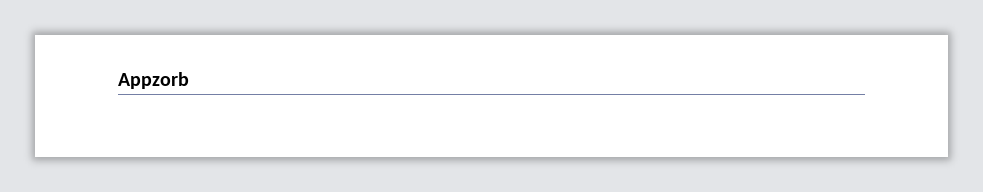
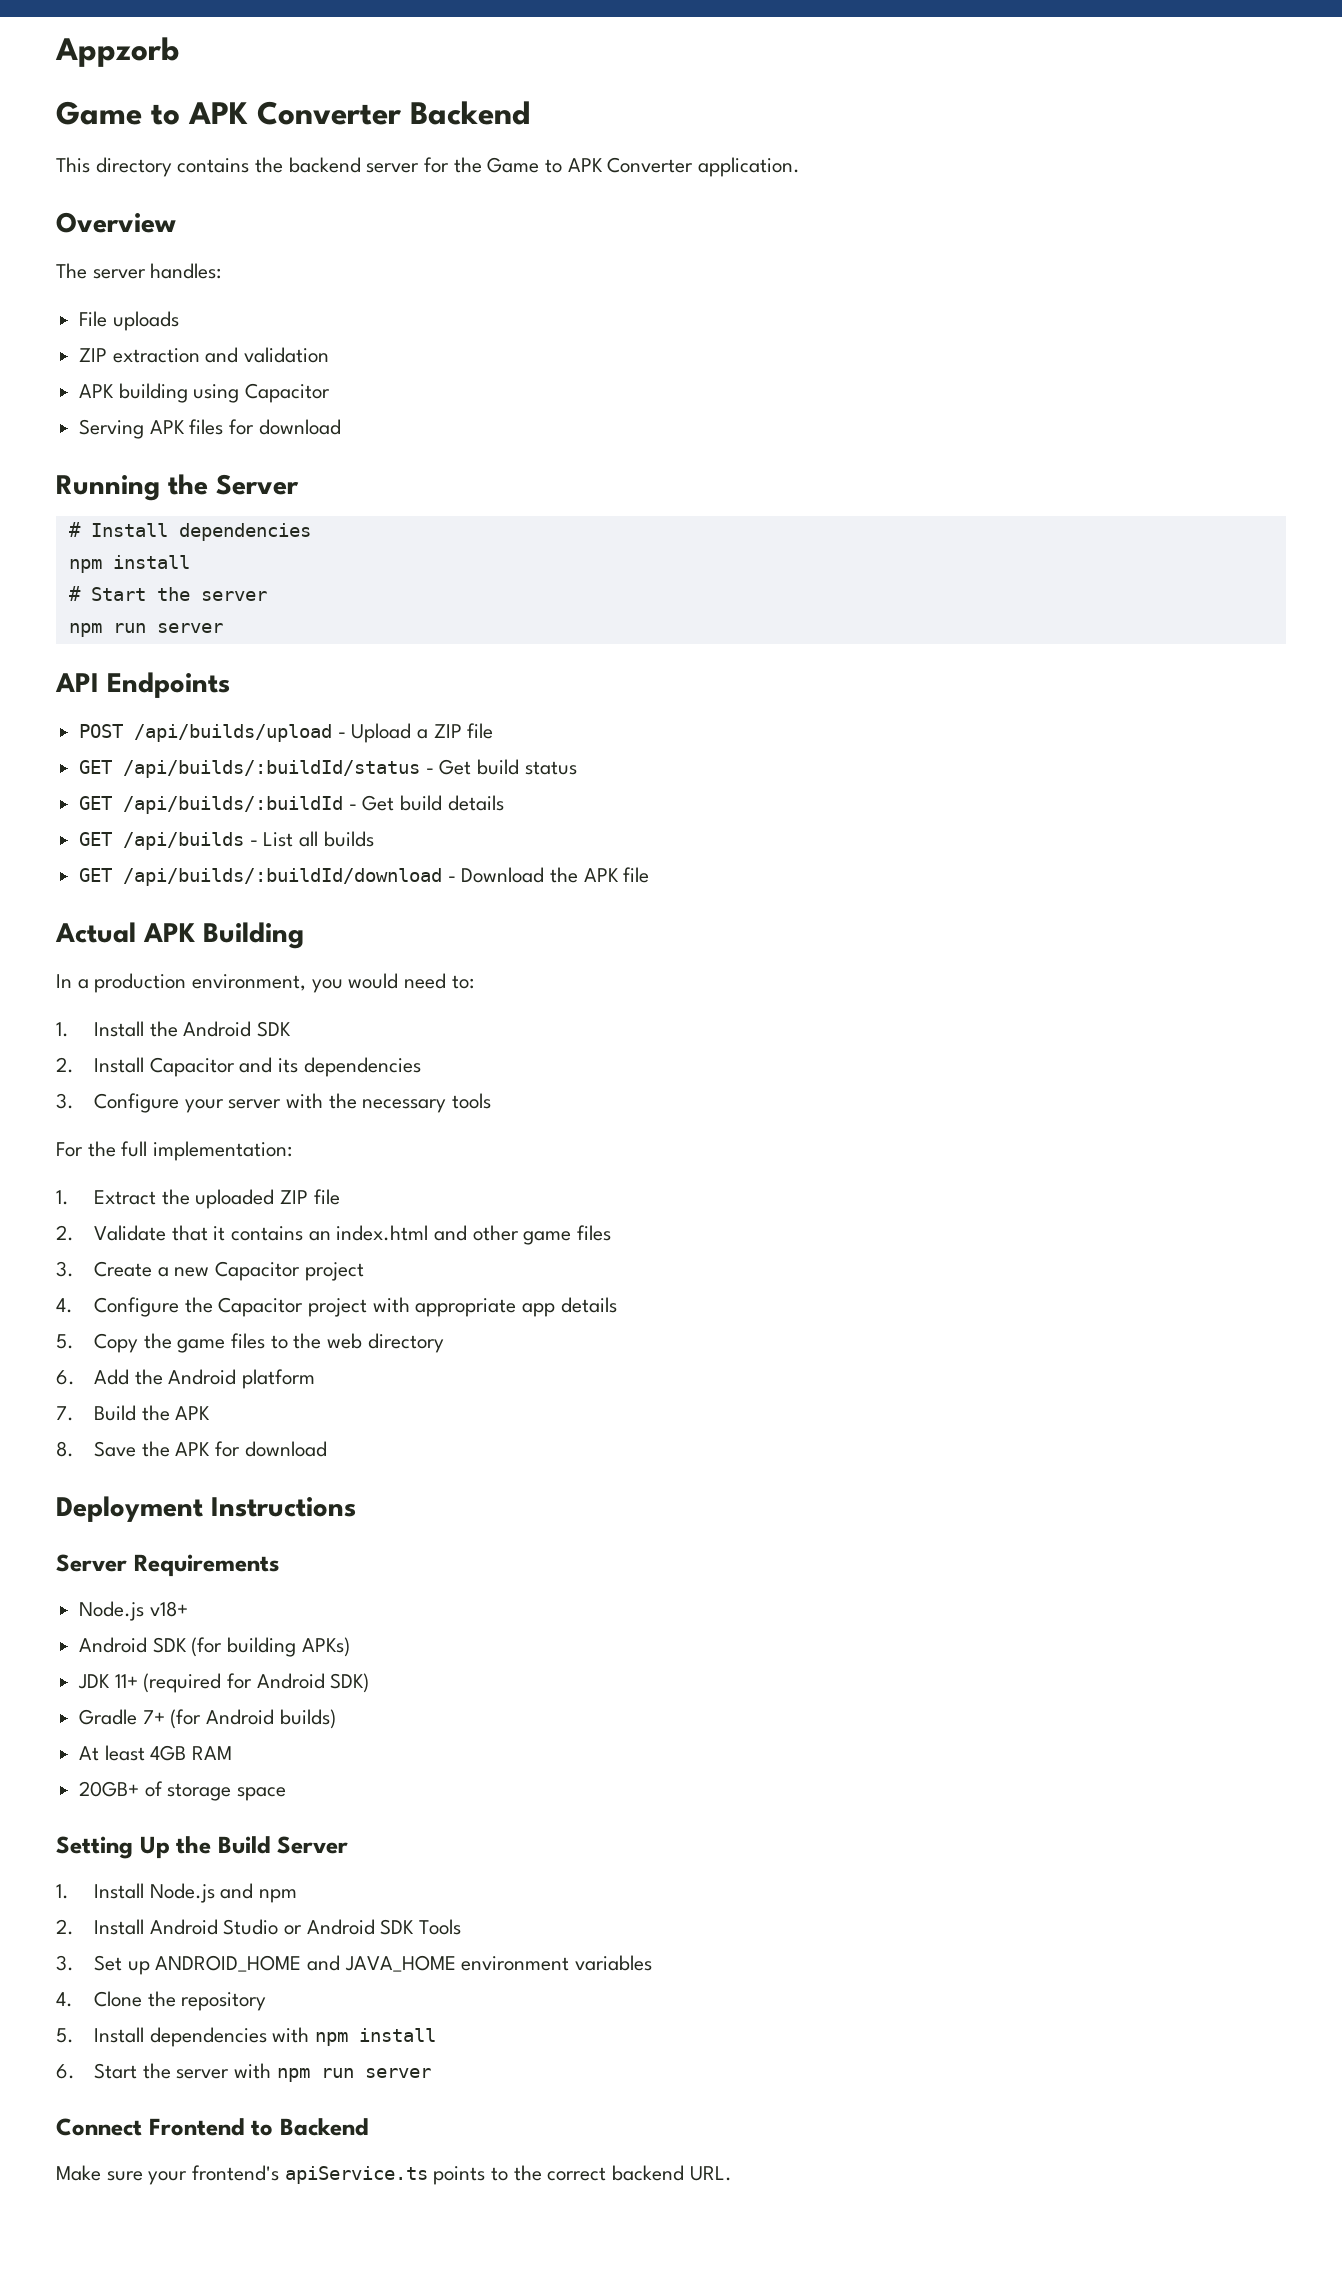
(189, 80) none -> [56,101,530,125] [56,157,801,177] [56,212,176,233] [56,263,222,279] [79,311,179,331] [79,347,330,363] [79,383,331,403] [79,419,341,439] [56,474,299,501] [68,522,311,541] [68,555,190,573] [68,586,267,601] [68,623,223,637] [55,672,230,698] [79,723,494,743] [79,759,577,778] [79,795,504,814] [79,831,374,850] [79,867,650,886] [55,922,304,949] [56,973,474,993] [56,1021,292,1037] [56,1057,421,1077] [56,1093,492,1113] [56,1141,293,1161] [56,1189,340,1209] [56,1225,612,1245] [56,1261,364,1281] [56,1297,617,1317] [56,1333,444,1353] [56,1369,316,1389] [56,1405,211,1421] [56,1441,327,1457] [56,1496,356,1522] [56,1554,280,1577] [79,1601,188,1621] [79,1637,350,1657] [78,1673,370,1693] [79,1709,336,1729] [79,1745,233,1761] [79,1781,287,1801] [56,1836,349,1859] [56,1883,298,1903] [56,1919,462,1935] [56,1955,653,1975] [56,1991,267,2011] [56,2027,437,2047] [56,2063,431,2082] [56,2118,369,2136] [56,2165,732,2185] // Game to APK Converter Backend // This directory contains the backend server for the Game to APK Converter application. // Overview // The server handles: // File uploads // ZIP extraction and validation // APK building using Capacitor // Serving APK files for download // Running the Server // # Install dependencies // npm install // # Start the server // npm run server // API Endpoints // POST /api/builds/upload - Upload a ZIP file // GET /api/builds/:buildId/status - Get build status // GET /api/builds/:buildId - Get build details // GET /api/builds - List all builds // GET /api/builds/:buildId/download - Download the APK file // Actual APK Building // In a production environment, you would need to: // 1. Install the Android SDK // 2. Install Capacitor and its dependencies // 3. Configure your server with the necessary tools // For the full implementation: // 1. Extract the uploaded ZIP file // 2. Validate that it contains an index.html and other game files // 3. Create a new Capacitor project // 4. Configure the Capacitor project with appropriate app details // 5. Copy the game files to the web directory // 6. Add the Android platform // 7. Build the APK // 8. Save the APK for download // Deployment Instructions // Server Requirements // Node.js v18+ // Android SDK (for building APKs) // JDK 11+ (required for Android SDK) // Gradle 7+ (for Android builds) // At least 4GB RAM // 20GB+ of storage space // Setting Up the Build Server // 1. Install Node.js and npm // 2. Install Android Studio or Android SDK Tools // 3. Set up ANDROID_HOME and JAVA_HOME environment variables // 4. Clone the repository // 5. Install dependencies with npm install // 6. Start the server with npm run server // Connect Frontend to Backend // Make sure your frontend's apiService.ts points to the correct backend URL.

